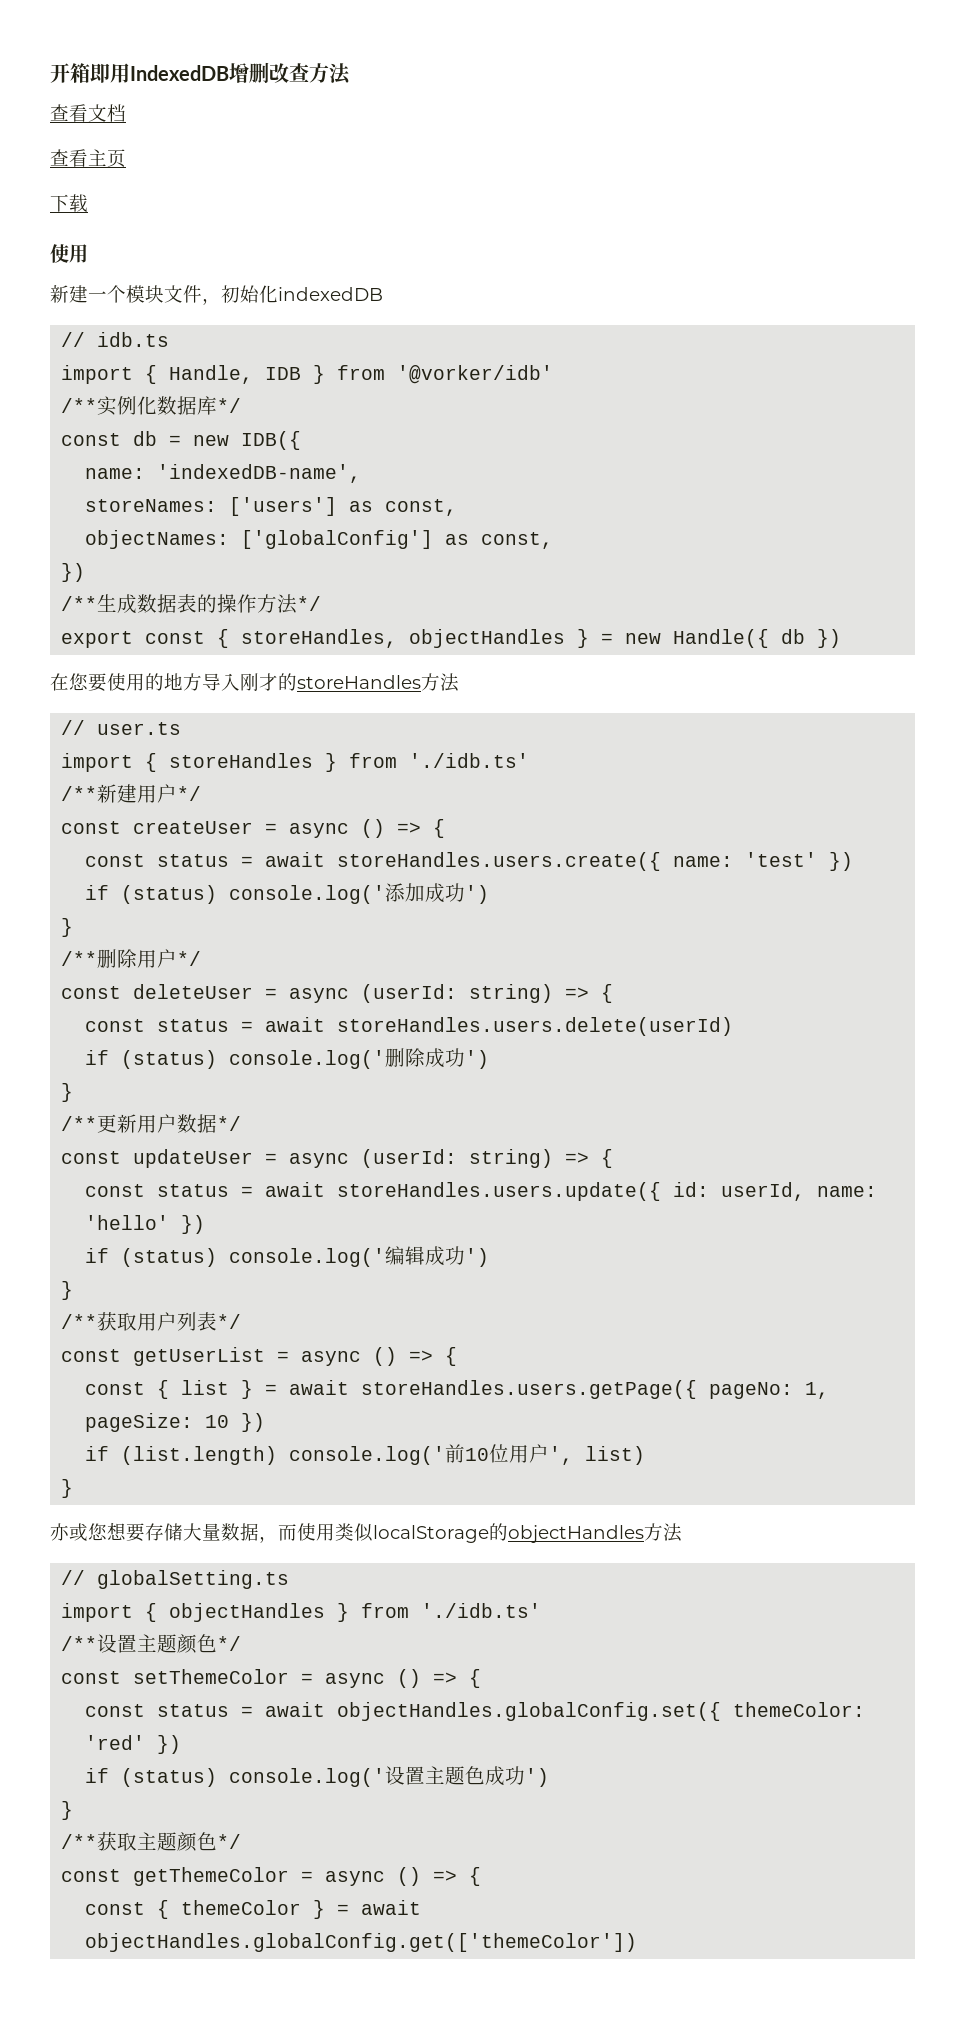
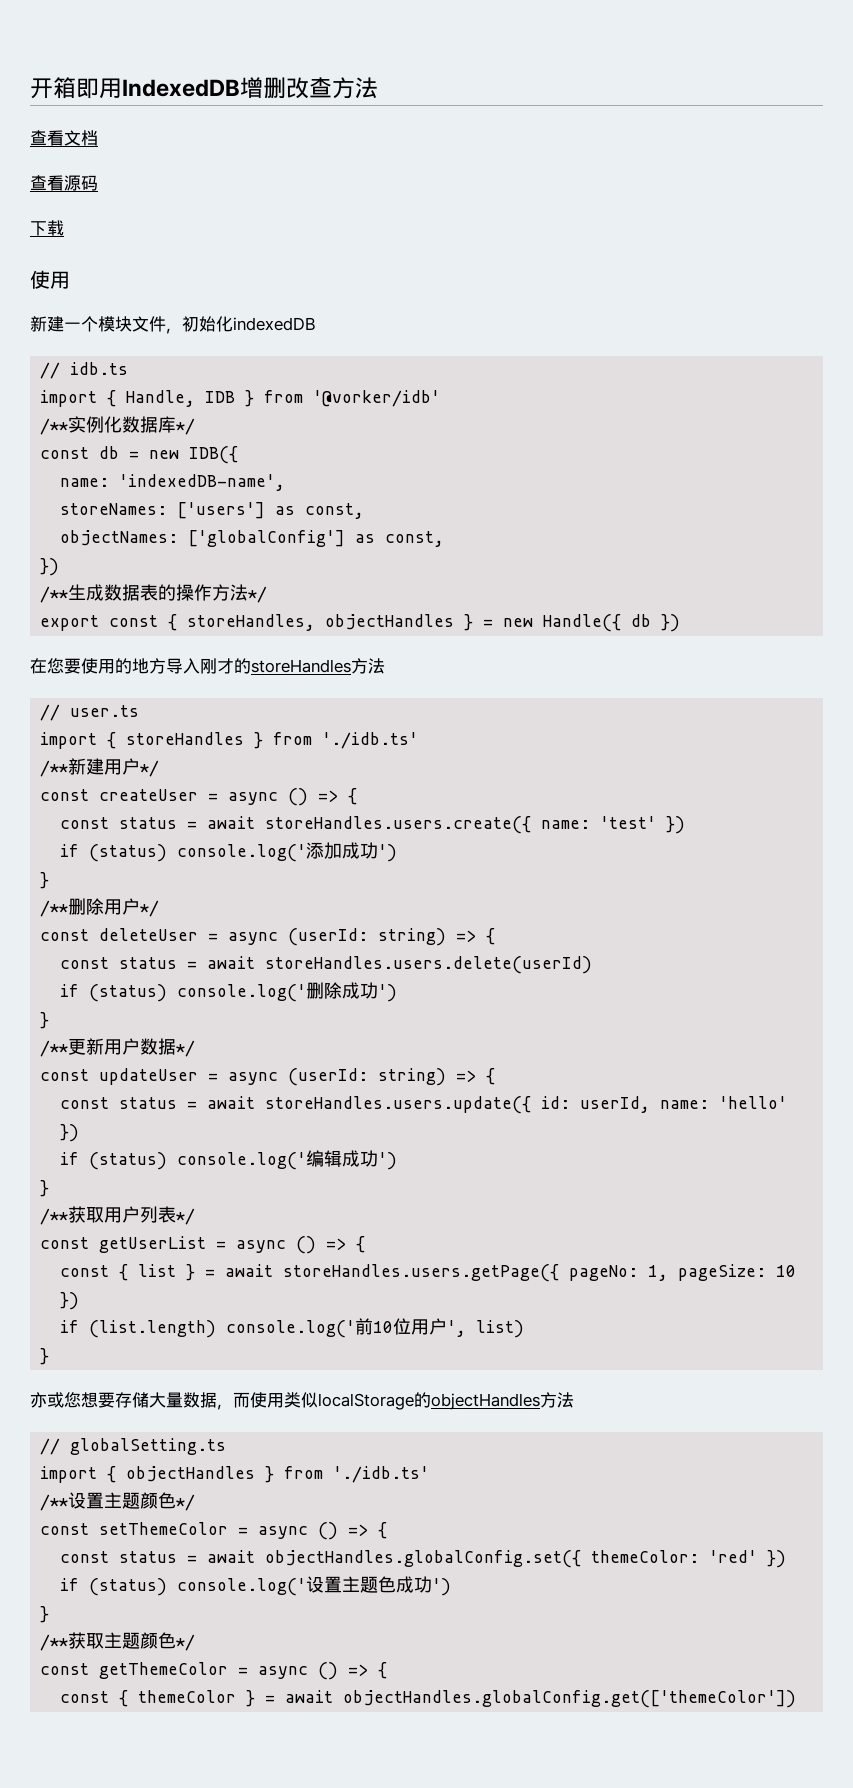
[88,149,126,168] 主页 -> [64,175,98,191] 源码

